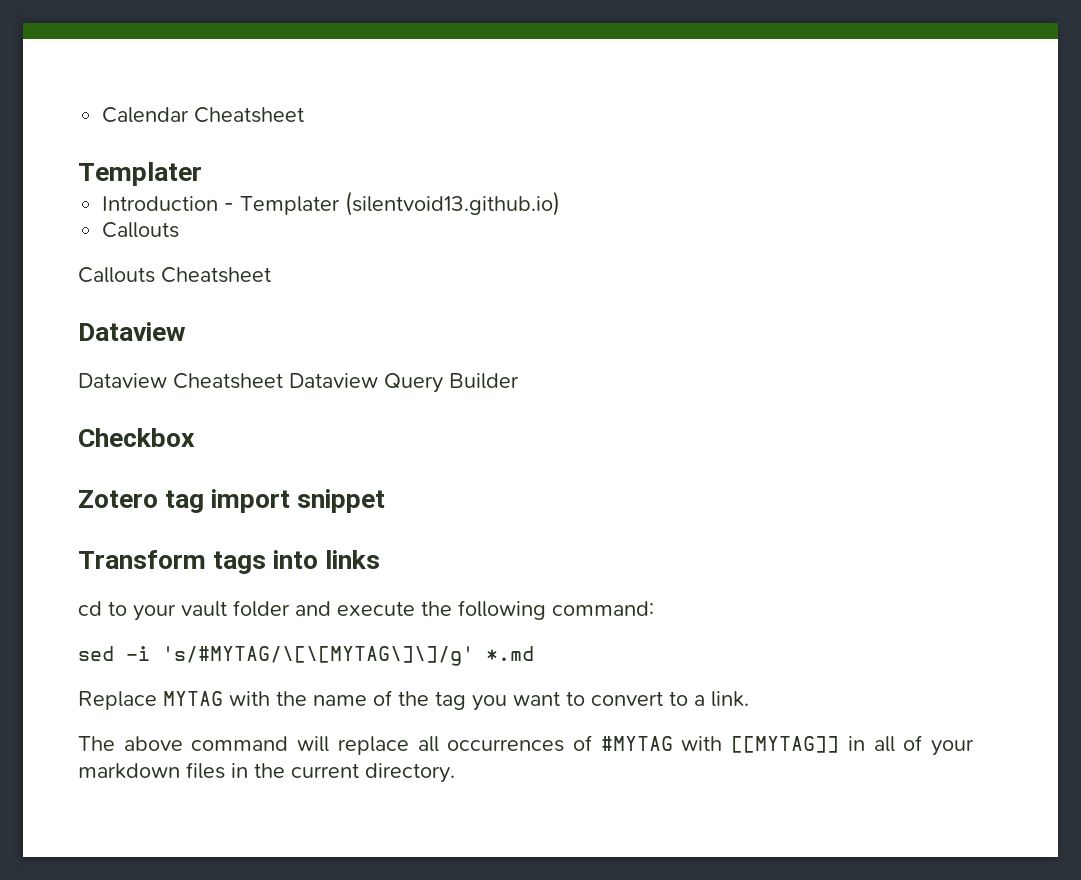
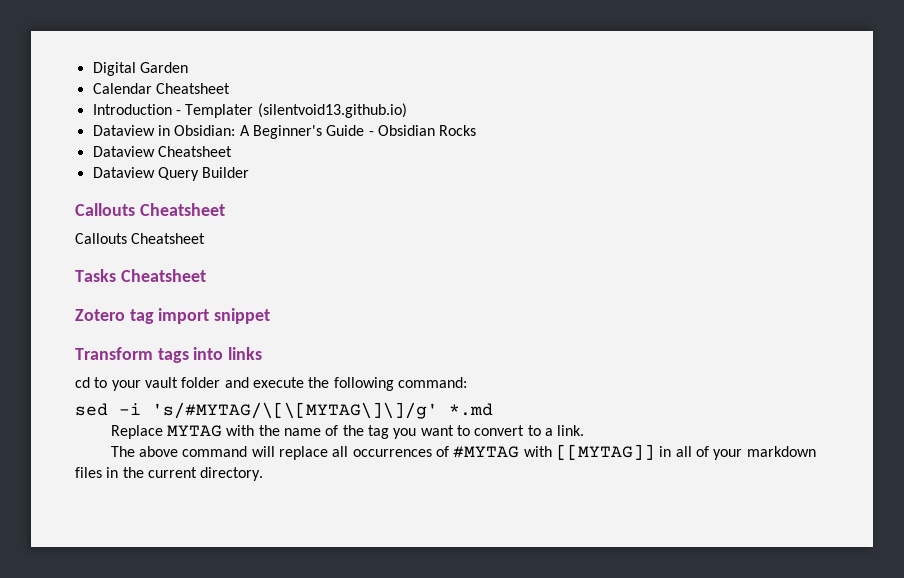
(102, 115) none -> [92,62,188,76] Digital Garden //
[78,162,202,186] // Templater -> (230, 88) none
[102,222,180,238] [78,267,271,283] [78,322,186,341] [78,373,519,393] [78,428,195,447] Callouts // Callouts Cheatsheet // Dataview // Dataview Cheatsheet Dataview Query Builder // Checkbox -> [92,125,477,139] [92,146,232,157] [92,167,250,181] [75,203,225,216] [75,233,206,244] [75,269,206,282] Dataview in Obsidian: A Beginner's Guide - Obsidian Rocks // Dataview Cheatsheet // Dataview Query Builder // Callouts Cheatsheet // Callouts Cheatsheet // Tasks Cheatsheet

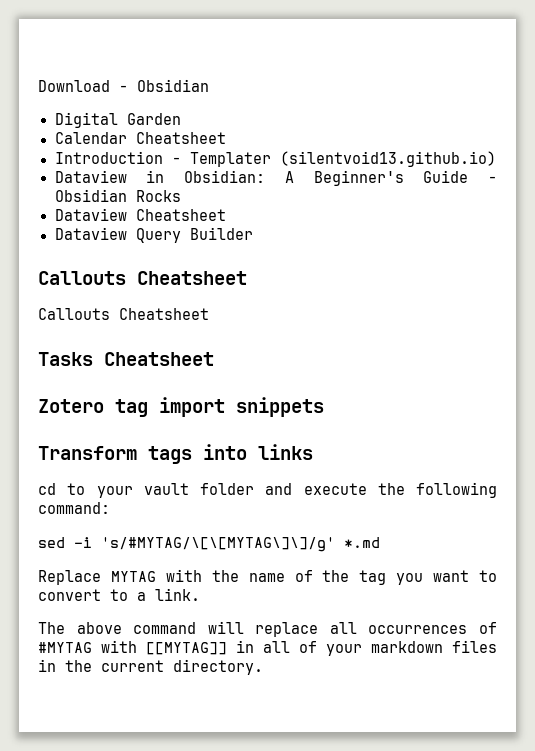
(92, 69) none -> [38,79,209,92] Download - Obsidian //
[214,308,271,324] snippet -> [236,397,324,417] snippets

